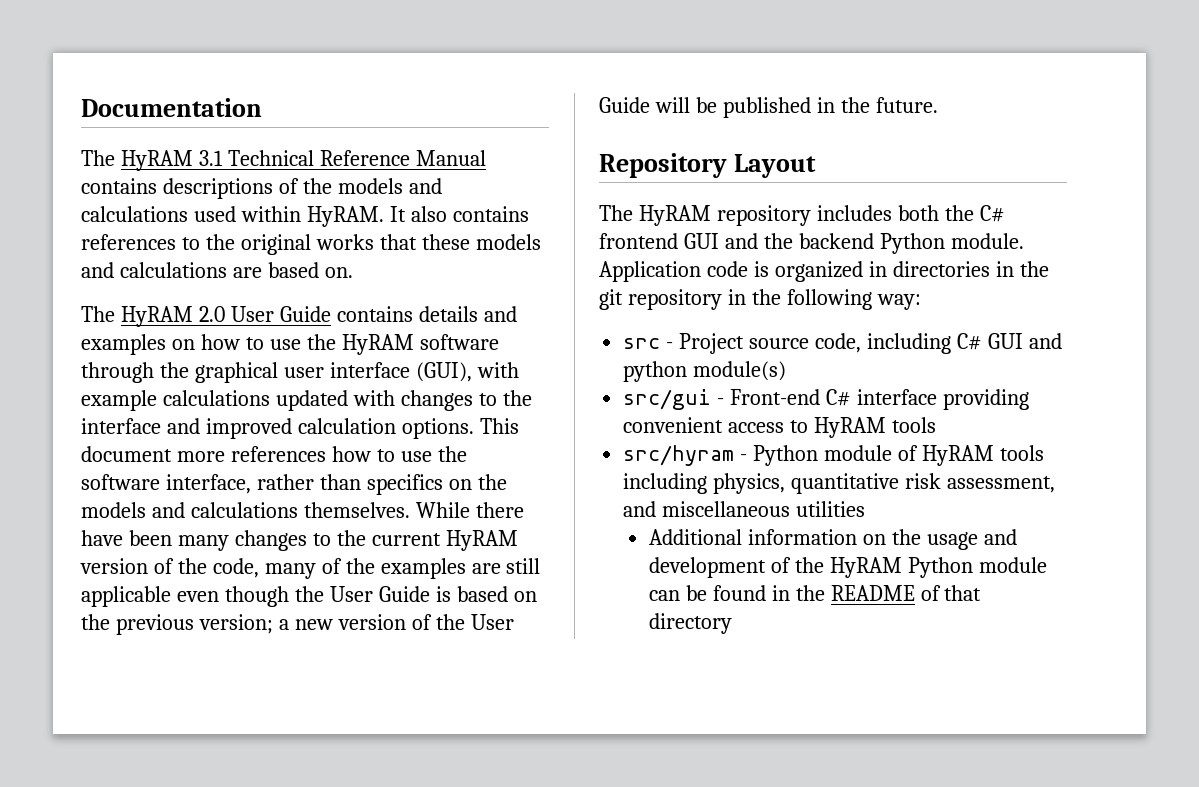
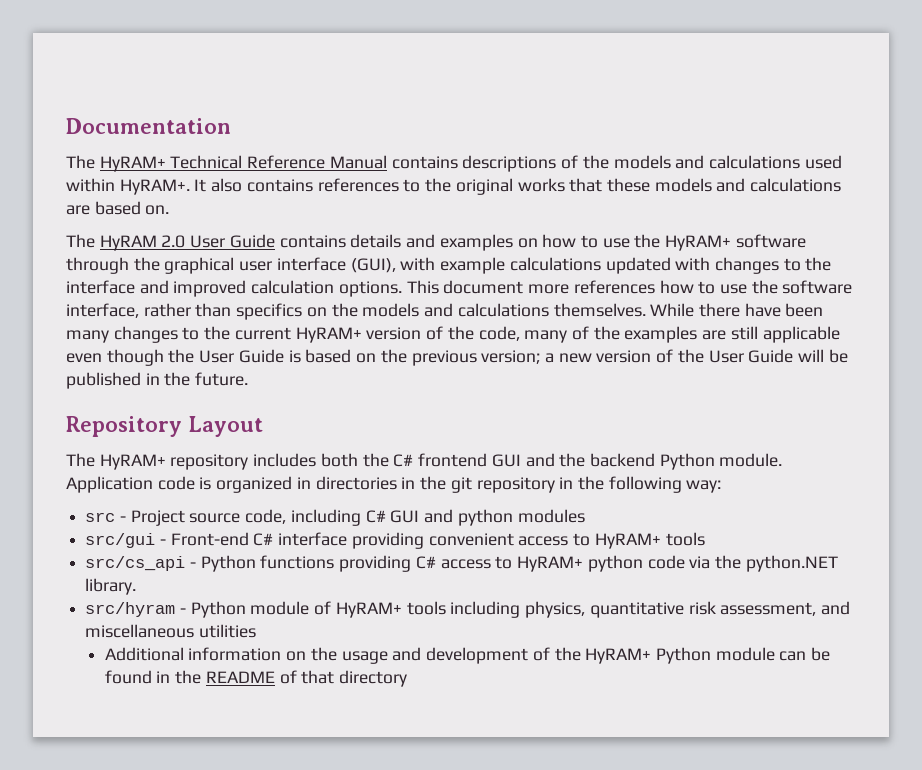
[120,150,223,171] HyRAM 3.1 -> [99,156,166,172] HyRAM+
[306,206,384,227] HyRAM. -> [119,179,190,195] HyRAM+.
[341,334,414,355] HyRAM -> [665,235,732,251] HyRAM+
[445,530,518,551] HyRAM -> [295,327,362,343] HyRAM+
[638,205,711,226] HyRAM -> [99,454,166,470] HyRAM+
[693,361,787,381] module(s) -> [517,509,585,523] modules
[814,417,936,438] HyRAM tools -> [594,532,705,549] [85,555,838,572] [85,578,137,595] HyRAM+ tools // src/cs_api - Python functions providing C# access to HyRAM+ python code via the python.NET library.
[921,445,994,466] HyRAM -> [335,602,402,618] HyRAM+
[829,557,902,578] HyRAM -> [585,648,652,664] HyRAM+

